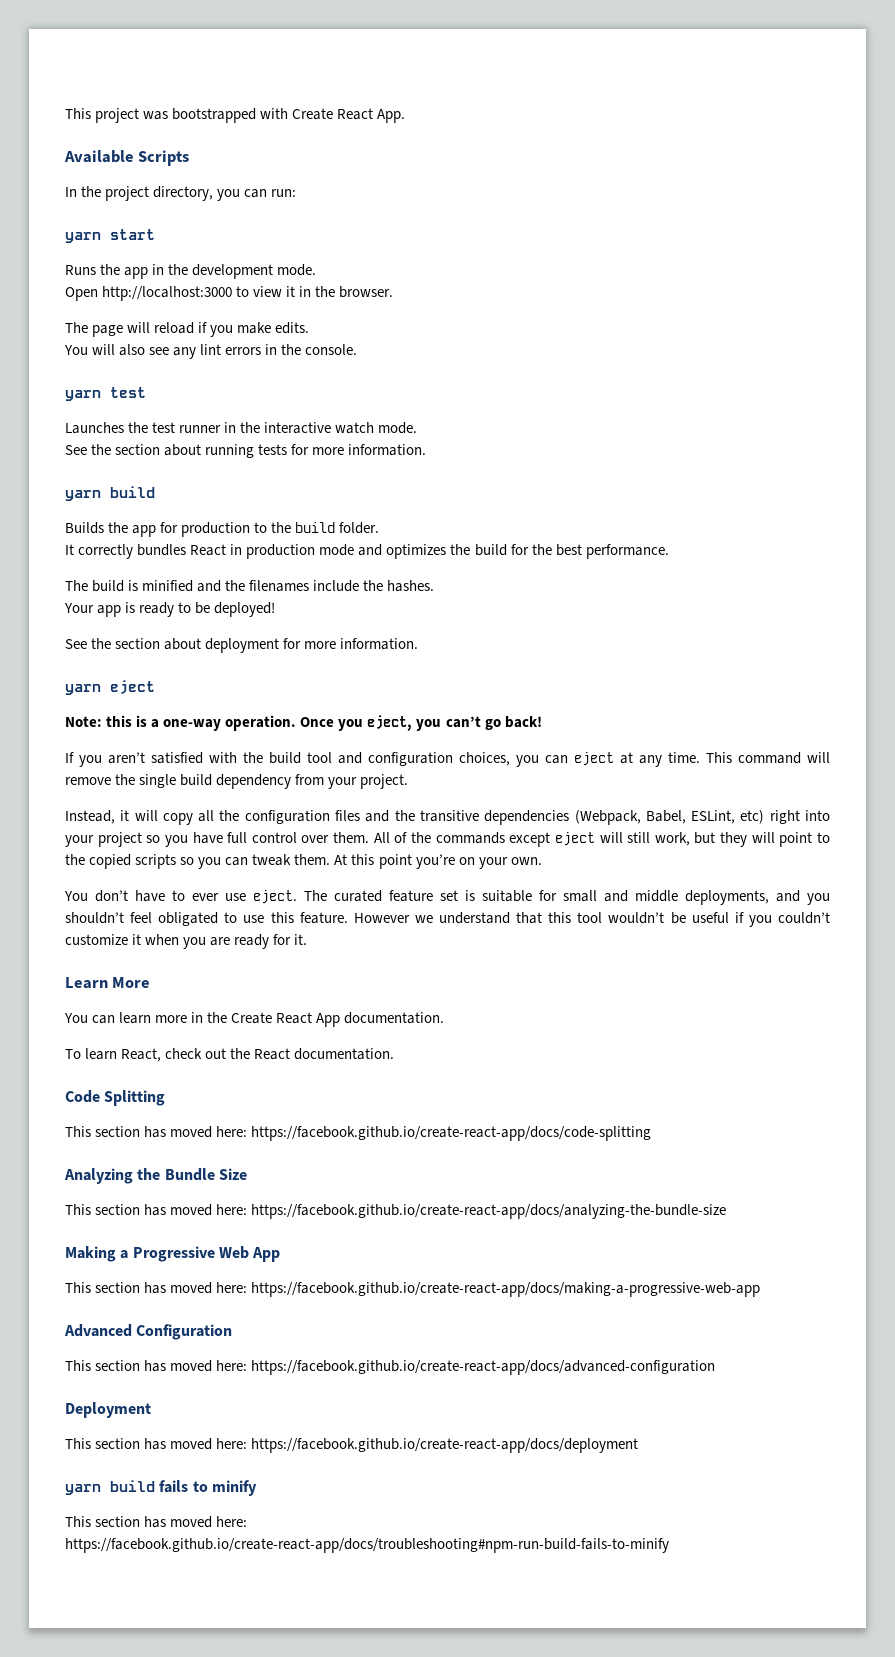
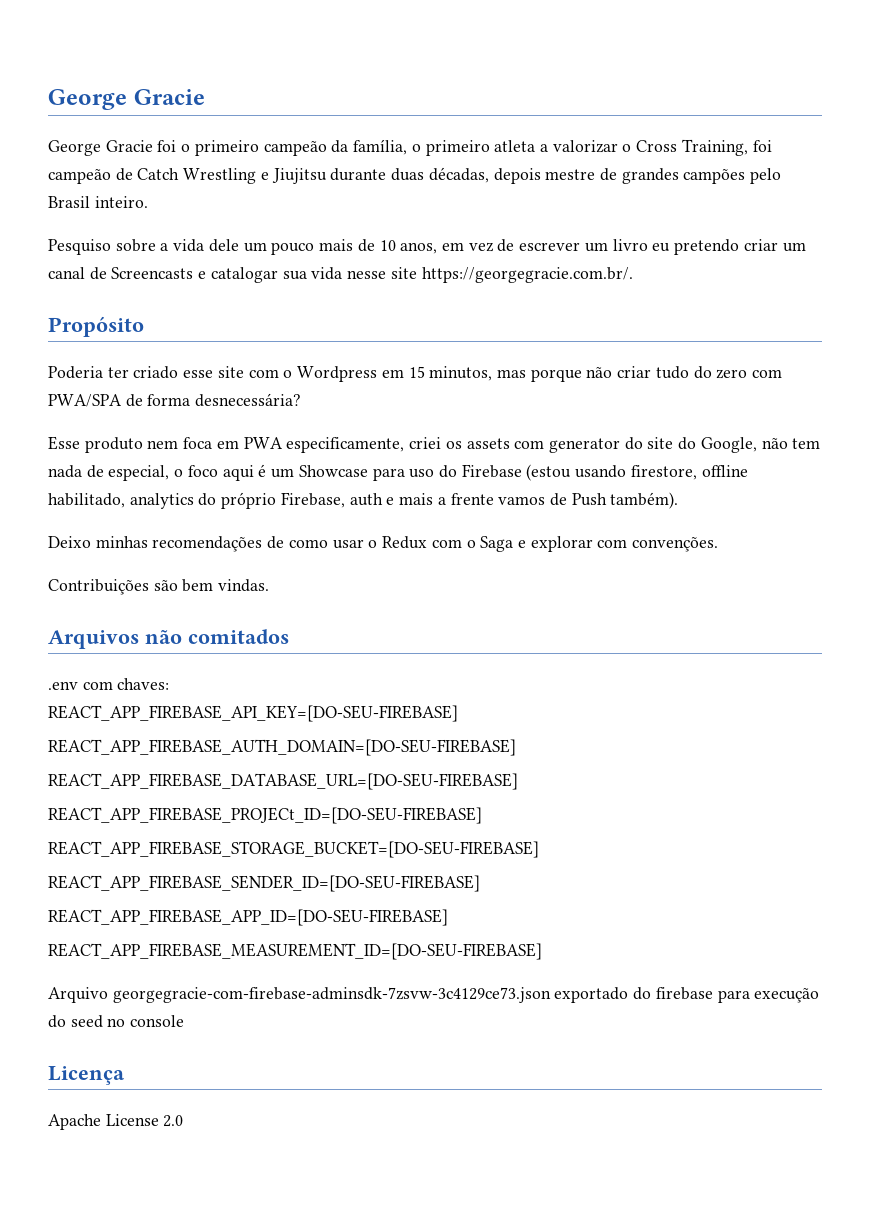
[65,108,406,123] [64,150,190,166] [65,186,297,201] [65,229,155,243] [65,264,317,279] [65,286,394,301] [65,322,310,337] [64,344,358,359] [65,387,146,401] [65,422,418,434] [65,444,427,458] [65,486,155,501] [65,522,380,537] [65,544,669,559] [65,580,435,592] [64,602,276,617] [65,638,419,653] [65,680,155,695] [65,715,542,731] [65,752,830,767] [65,774,409,789] [65,810,830,825] [65,832,830,847] [65,854,542,869] [64,890,830,905] [65,912,830,927] [65,934,308,949] [65,977,151,989] [64,1012,445,1027] [65,1048,395,1062] [65,1090,166,1106] [65,1126,652,1141] [64,1168,247,1184] [65,1204,727,1219] [65,1246,281,1262] [65,1282,761,1297] [64,1324,233,1340] [65,1360,716,1375] [65,1402,151,1418] [65,1438,639,1453] [65,1480,257,1496] [65,1516,248,1528] [65,1538,669,1553] This project was bootstrapped with Create React App. // Available Scripts // In the project directory, you can run: // yarn start // Runs the app in the development mode. // Open http://localhost:3000 to view it in the browser. // The page will reload if you make edits. // You will also see any lint errors in the console. // yarn test // Launches the test runner in the interactive watch mode. // See the section about running tests for more information. // yarn build // Builds the app for production to the build folder. // It correctly bundles React in production mode and optimizes the build for the best performance. // The build is minified and the filenames include the hashes. // Your app is ready to be deployed! // See the section about deployment for more information. // yarn eject // Note: this is a one-way operation. Once you eject, you can’t go back! // If you aren’t satisfied with the build tool and configuration choices, you can eject at any time. This command will remove the single build dependency from your project. // Instead, it will copy all the configuration files and the transitive dependencies (Webpack, Babel, ESLint, etc) right into your project so you have full control over them. All of the commands except eject will still work, but they will point to the copied scripts so you can tweak them. At this point you’re on your own. // You don’t have to ever use eject. The curated feature set is suitable for small and middle deployments, and you shouldn’t feel obligated to use this feature. However we understand that this tool wouldn’t be useful if you couldn’t customize it when you are ready for it. // Learn More // You can learn more in the Create React App documentation. // To learn React, check out the React documentation. // Code Splitting // This section has moved here: https://facebook.github.io/create-react-app/docs/code-splitting // Analyzing the Bundle Size // This section has moved here: https://facebook.github.io/create-react-app/docs/analyzing-the-bundle-size // Making a Progressive Web App // This section has moved here: https://facebook.github.io/create-react-app/docs/making-a-progressive-web-app // Advanced Configuration // This section has moved here: https://facebook.github.io/create-react-app/docs/advanced-configuration // Deployment // This section has moved here: https://facebook.github.io/create-react-app/docs/deployment // yarn build fails to minify // This section has moved here: https://facebook.github.io/create-react-app/docs/troubleshooting#npm-run-build-fails-to-minify -> [48,89,205,110] [48,139,772,156] [48,167,782,184] [48,196,148,208] [48,239,806,255] [48,267,633,283] [48,316,144,337] [48,366,783,382] [48,393,302,407] [48,436,821,453] [48,464,748,481] [48,492,679,509] [48,536,719,552] [48,579,270,595] [48,629,289,649] [48,678,170,690] [48,705,458,722] [48,739,516,756] [48,773,518,790] [48,807,482,824] [48,841,539,858] [48,875,480,892] [48,909,448,926] [48,943,542,960] [48,987,820,1003] [48,1015,185,1028] [48,1066,125,1085] [48,1114,184,1130] George Gracie // George Gracie foi o primeiro campeão da família, o primeiro atleta a valorizar o Cross Training, foi campeão de Catch Wrestling e Jiujitsu durante duas décadas, depois mestre de grandes campões pelo Brasil inteiro. // Pesquiso sobre a vida dele um pouco mais de 10 anos, em vez de escrever um livro eu pretendo criar um canal de Screencasts e catalogar sua vida nesse site https://georgegracie.com.br/. // Propósito // Poderia ter criado esse site com o Wordpress em 15 minutos, mas porque não criar tudo do zero com PWA/SPA de forma desnecessária? // Esse produto nem foca em PWA especificamente, criei os assets com generator do site do Google, não tem nada de especial, o foco aqui é um Showcase para uso do Firebase (estou usando firestore, offline habilitado, analytics do próprio Firebase, auth e mais a frente vamos de Push também). // Deixo minhas recomendações de como usar o Redux com o Saga e explorar com convenções. // Contribuições são bem vindas. // Arquivos não comitados // .env com chaves: // REACT_APP_FIREBASE_API_KEY=[DO-SEU-FIREBASE] // REACT_APP_FIREBASE_AUTH_DOMAIN=[DO-SEU-FIREBASE] // REACT_APP_FIREBASE_DATABASE_URL=[DO-SEU-FIREBASE] // REACT_APP_FIREBASE_PROJECt_ID=[DO-SEU-FIREBASE] // REACT_APP_FIREBASE_STORAGE_BUCKET=[DO-SEU-FIREBASE] // REACT_APP_FIREBASE_SENDER_ID=[DO-SEU-FIREBASE] // REACT_APP_FIREBASE_APP_ID=[DO-SEU-FIREBASE] // REACT_APP_FIREBASE_MEASUREMENT_ID=[DO-SEU-FIREBASE] // Arquivo georgegracie-com-firebase-adminsdk-7zsvw-3c4129ce73.json exportado do firebase para execução do seed no console // Licença // Apache License 2.0

